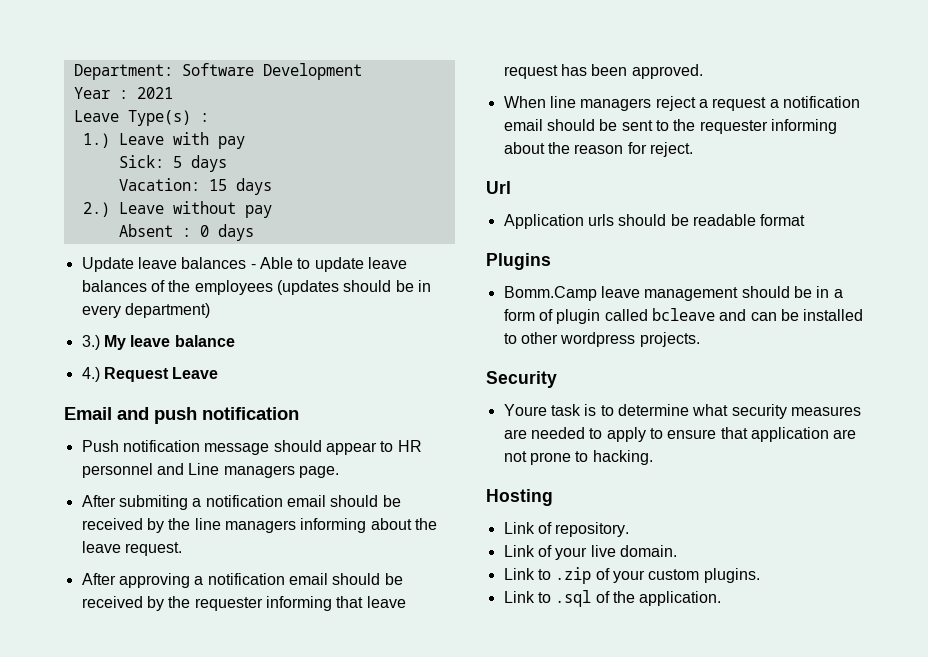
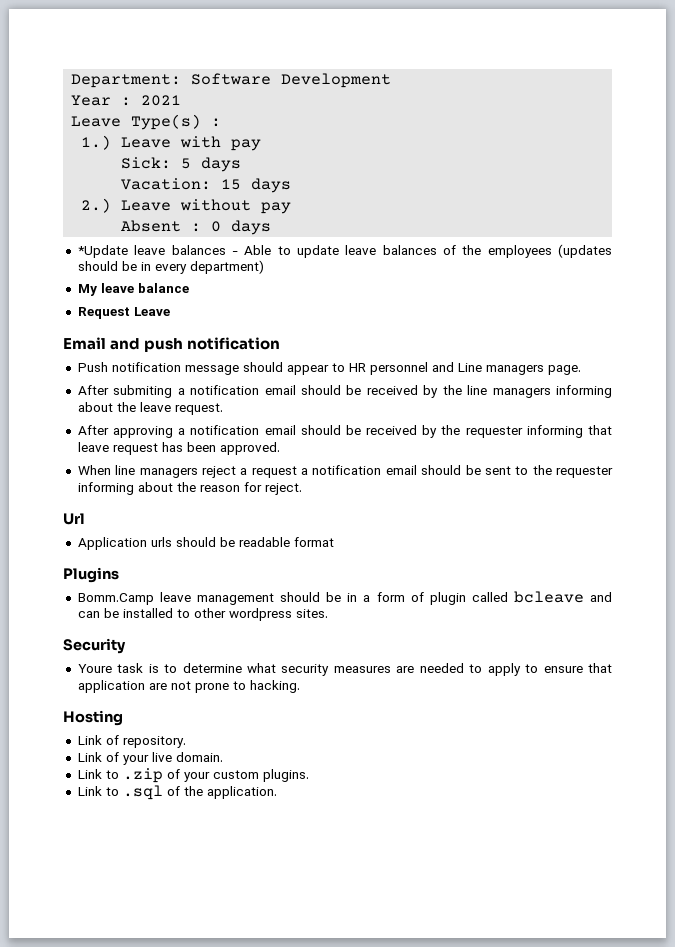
[81,257,134,272] Update -> [77,245,128,258] *Update
[81,335,100,350] 3.) -> (264, 267) none
[81,367,100,382] 4.) -> (189, 288) none
[639,332,700,347] projects. -> [295,609,328,618] sites.

